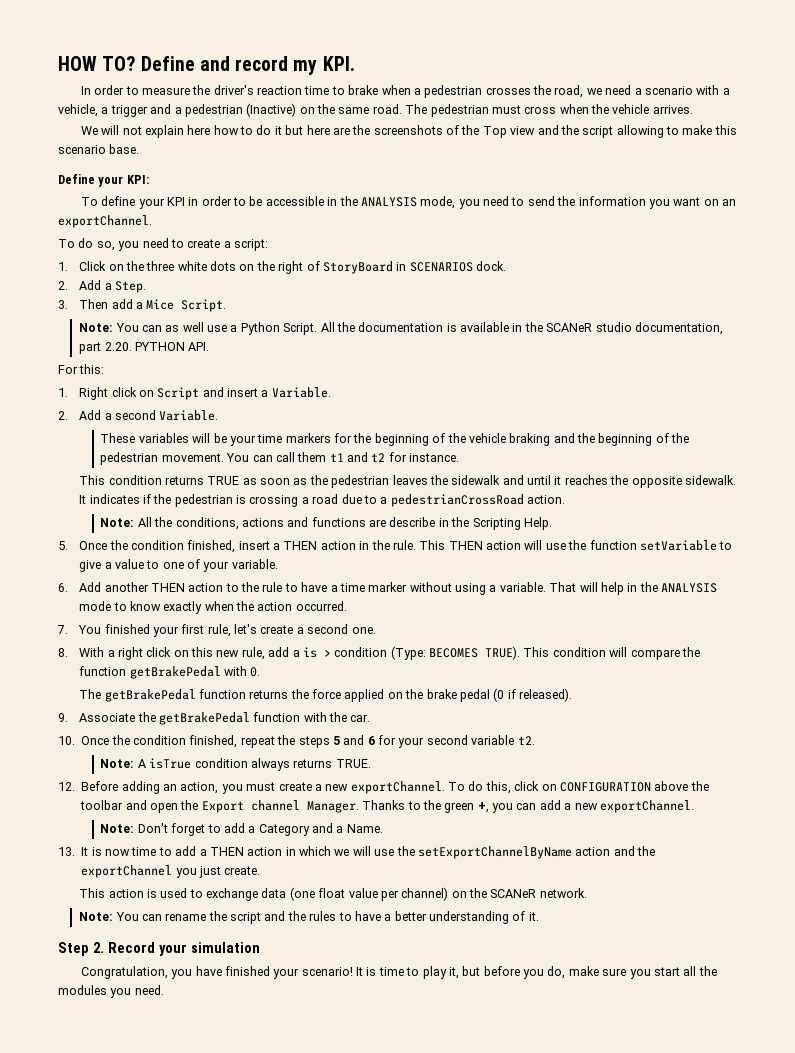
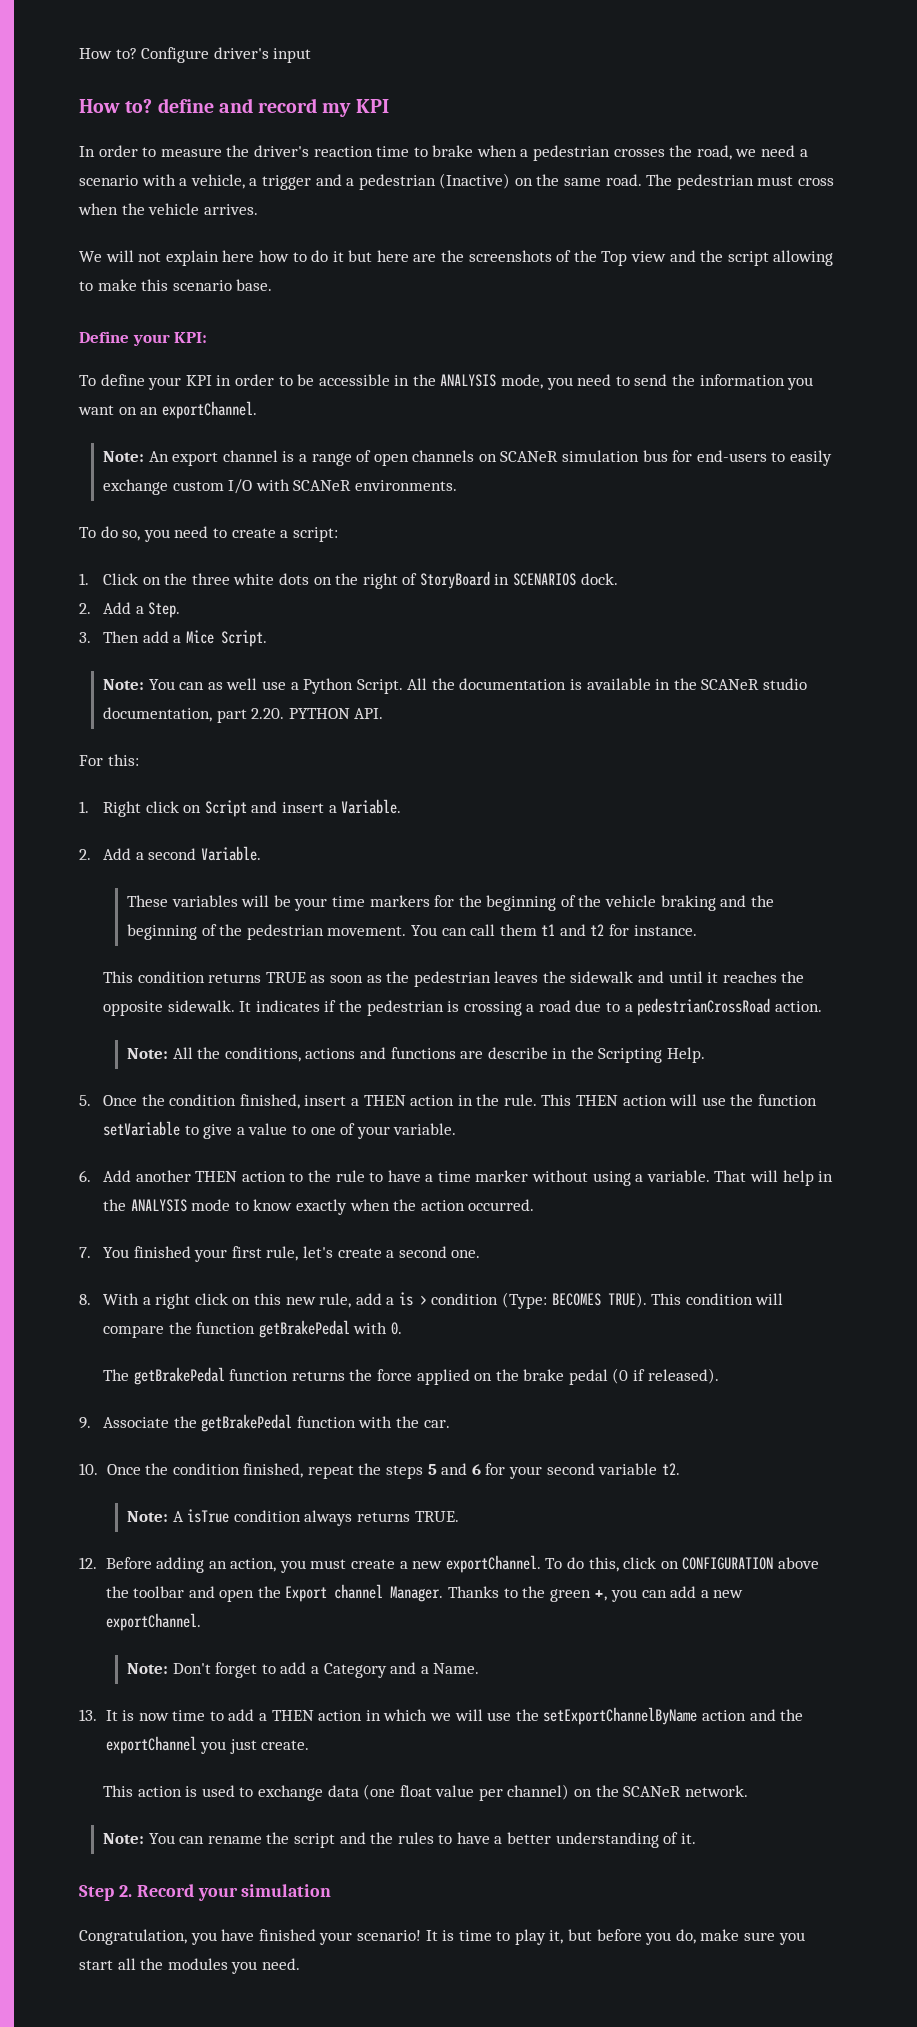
[58,56,195,71] HOW TO? Define -> [79,47,312,63] [79,98,214,113] How to? Configure driver's input // How to? define
[322,56,355,71] KPI. -> [355,99,389,113] KPI
(152, 221) none -> [102,450,833,466] [102,479,457,495] // Note: An export channel is a range of open channels on SCANeR simulation bus for end-users to easily exchange custom I/O with SCANeR environments.

